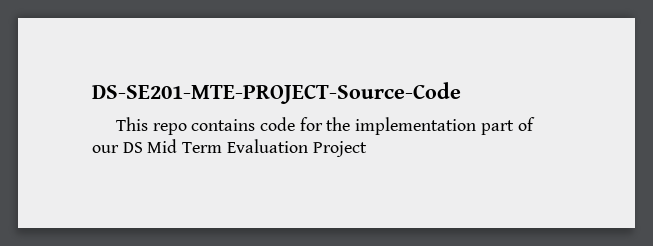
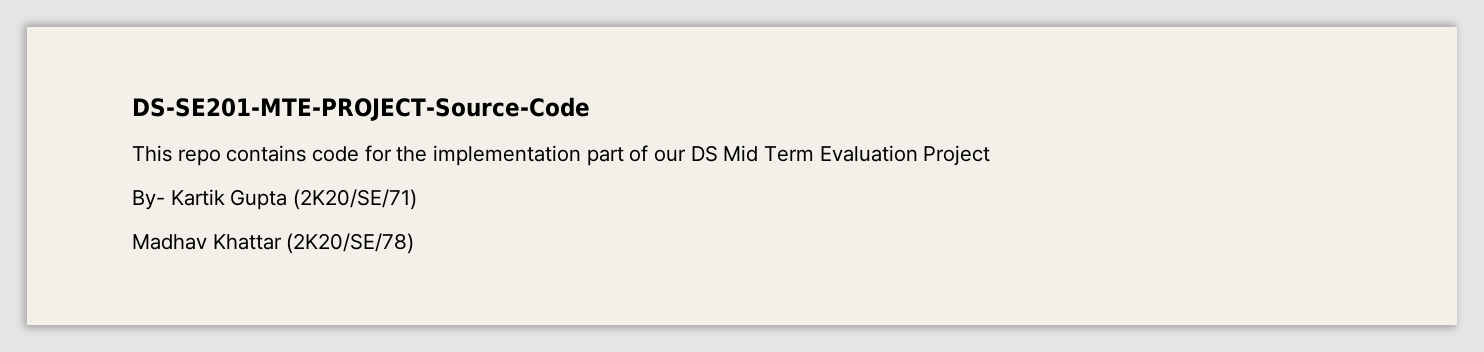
(367, 149) none -> [132,189,418,210] [132,233,415,254] // By- Kartik Gupta (2K20/SE/71) // Madhav Khattar (2K20/SE/78)

